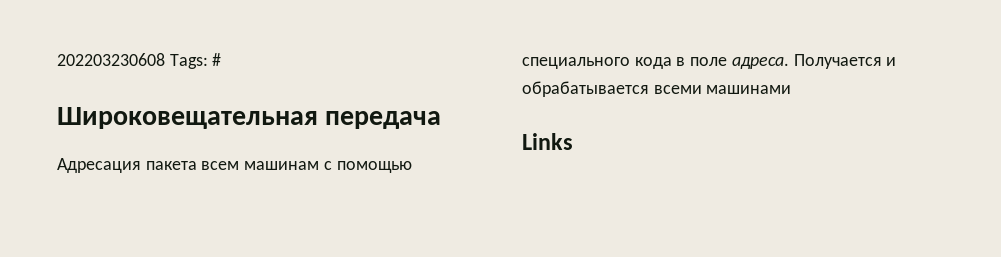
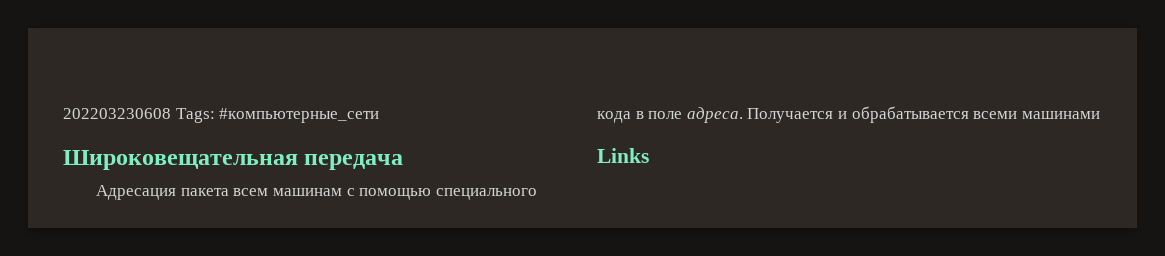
[212,53,222,66] # -> [219,108,380,123] #компьютерные_сети

